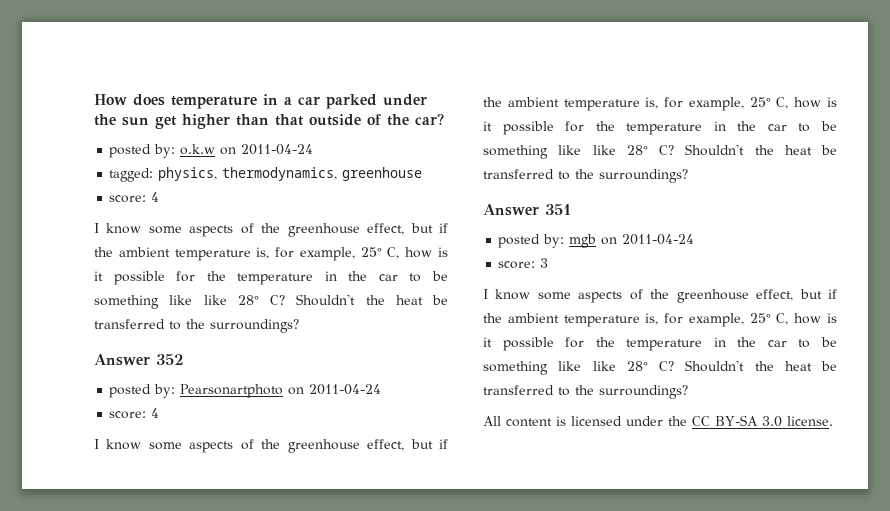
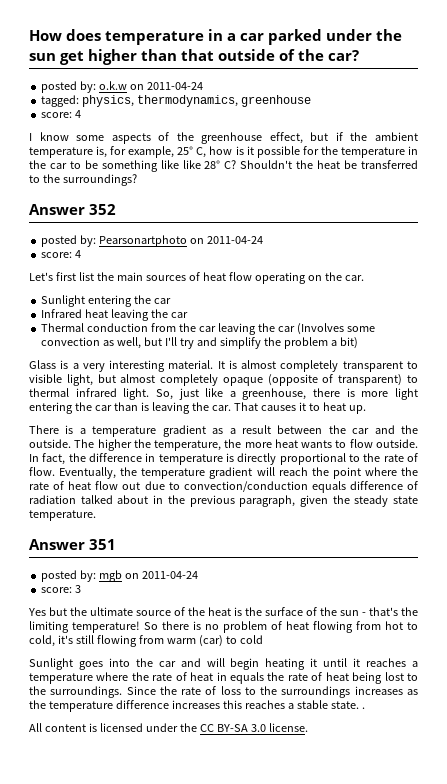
[94,439,449,453] [483,97,837,111] [483,121,837,135] [483,144,837,159] [483,169,688,183] I know some aspects of the greenhouse effect, but if the ambient temperature is, for example, 25° C, how is it possible for the temperature in the car to be something like like 28° C? Shouldn't the heat be transferred to the surroundings? -> [29,272,364,284] [41,295,172,307] [41,309,188,321] [41,323,375,335] [41,337,358,349] [29,360,418,372] [29,374,418,386] [29,388,418,400] [29,402,366,414] [29,425,419,437] [29,439,418,451] [29,453,418,465] [29,467,419,479] [29,481,419,493] [29,495,418,507] [29,510,96,521] Let's first list the main sources of heat flow operating on the car. // Sunlight entering the car // Infrared heat leaving the car // Thermal conduction from the car leaving the car (Involves some convection as well, but I'll try and simplify the problem a bit) // Glass is a very interesting material. It is almost completely transparent to visible light, but almost completely opaque (opposite of transparent) to thermal infrared light. So, just like a greenhouse, there is more light entering the car than is leaving the car. That causes it to heat up. // There is a temperature gradient as a result between the car and the outside. The higher the temperature, the more heat wants to flow outside. In fact, the difference in temperature is directly proportional to the rate of flow. Eventually, the temperature gradient will reach the point where the rate of heat flow out due to convection/conduction equals difference of radiation talked about in the previous paragraph, given the steady state temperature.
[483,289,837,303] [483,313,837,327] [483,337,837,351] [483,360,837,375] [483,385,688,399] I know some aspects of the greenhouse effect, but if the ambient temperature is, for example, 25° C, how is it possible for the temperature in the car to be something like like 28° C? Shouldn't the heat be transferred to the surroundings? -> [28,607,418,616] [29,621,418,633] [29,635,263,647] [29,658,418,670] [29,672,418,684] [29,686,418,698] [29,700,365,712] Yes but the ultimate source of the heat is the surface of the sun - that's the limiting temperature! So there is no problem of heat flowing from hot to cold, it's still flowing from warm (car) to cold // Sunlight goes into the car and will begin heating it until it reaches a temperature where the rate of heat in equals the rate of heat being lost to the surroundings. Since the rate of loss to the surroundings increases as the temperature difference increases this reaches a stable state. .

